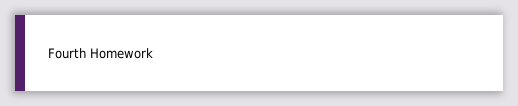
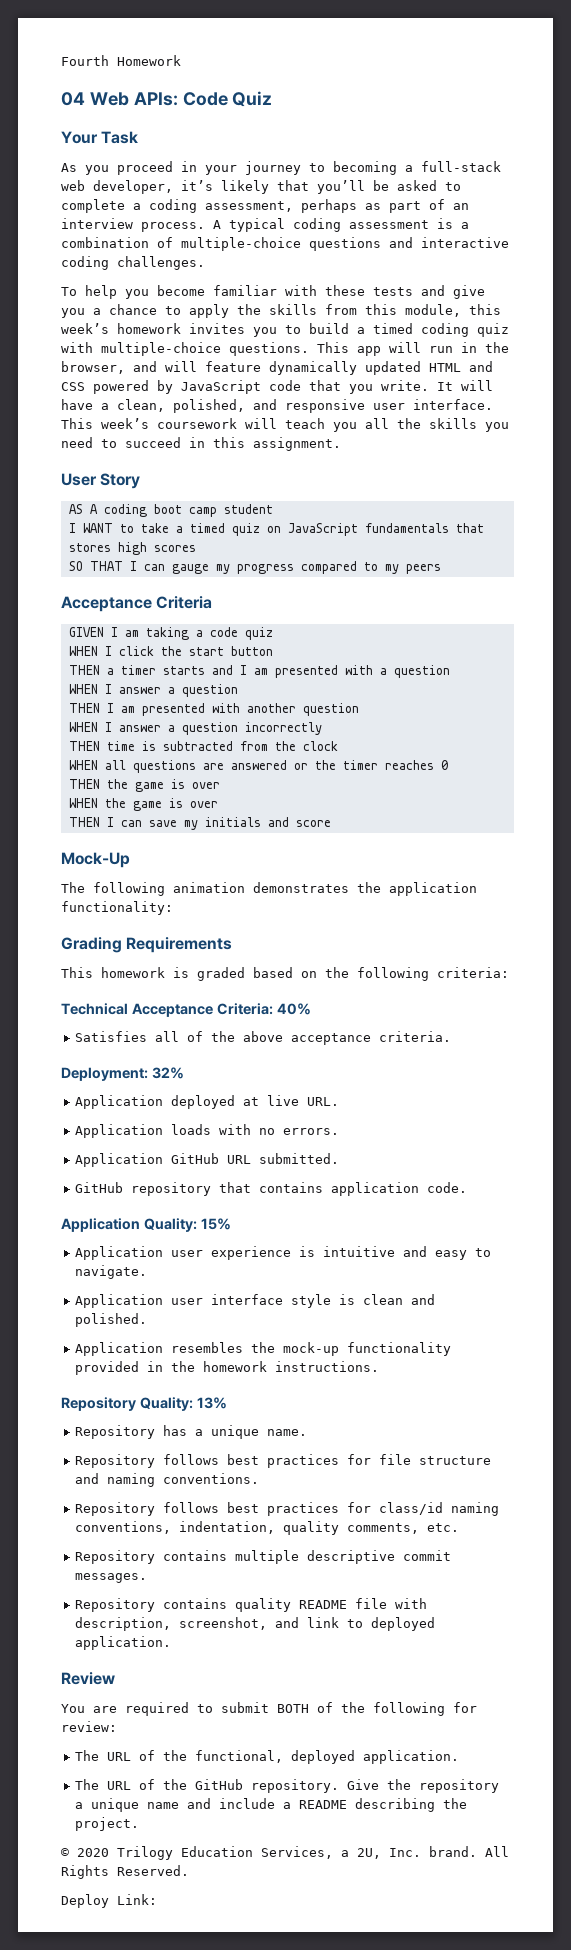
(153, 53) none -> [61,91,273,107] [61,131,139,144] [61,161,501,175] [61,180,461,194] [61,199,469,213] [61,218,469,232] [61,237,509,251] [61,256,205,270] [61,285,485,299] [61,304,501,318] [61,323,509,337] [61,342,509,356] [61,361,493,375] [61,380,493,394] [61,399,493,413] [61,418,509,432] [61,437,341,451] [61,473,141,489] [68,504,273,517] [68,523,484,536] [68,542,196,555] [68,561,441,574] [61,596,213,612] [68,627,273,640] [68,646,273,656] [68,665,450,678] [68,684,238,697] [68,703,359,716] [68,722,322,735] [68,741,338,751] [68,760,448,773] [68,779,220,792] [68,798,218,811] [68,817,331,830] [61,852,130,868] [61,882,477,896] [61,901,173,915] [61,937,233,953] [61,967,509,981] [61,1003,311,1017] [74,1031,451,1045] [61,1067,184,1081] [74,1095,339,1109] [74,1124,339,1138] [74,1153,339,1167] [74,1182,467,1196] [61,1218,231,1232] [74,1246,491,1260] [74,1265,147,1279] [74,1294,435,1308] [74,1313,147,1327] [74,1342,451,1356] [74,1361,379,1375] [61,1397,227,1411] [74,1425,307,1439] [74,1454,491,1468] [74,1473,259,1487] [74,1502,499,1516] [74,1521,459,1535] [74,1550,451,1564] [74,1573,147,1583] [74,1598,427,1612] [74,1617,435,1631] [74,1636,171,1650] [61,1672,115,1685] [61,1702,477,1716] [61,1721,117,1732] [74,1750,459,1764] [74,1779,499,1793] [74,1798,467,1812] [74,1817,139,1831] [61,1846,509,1860] [61,1865,189,1879] [61,1894,157,1908] // 04 Web APIs: Code Quiz // Your Task // As you proceed in your journey to becoming a full-stack web developer, it’s likely that you’ll be asked to complete a coding assessment, perhaps as part of an interview process. A typical coding assessment is a combination of multiple-choice questions and interactive coding challenges. // To help you become familiar with these tests and give you a chance to apply the skills from this module, this week’s homework invites you to build a timed coding quiz with multiple-choice questions. This app will run in the browser, and will feature dynamically updated HTML and CSS powered by JavaScript code that you write. It will have a clean, polished, and responsive user interface. This week’s coursework will teach you all the skills you need to succeed in this assignment. // User Story // AS A coding boot camp student // I WANT to take a timed quiz on JavaScript fundamentals that stores high scores // SO THAT I can gauge my progress compared to my peers // Acceptance Criteria // GIVEN I am taking a code quiz // WHEN I click the start button // THEN a timer starts and I am presented with a question // WHEN I answer a question // THEN I am presented with another question // WHEN I answer a question incorrectly // THEN time is subtracted from the clock // WHEN all questions are answered or the timer reaches 0 // THEN the game is over // WHEN the game is over // THEN I can save my initials and score // Mock-Up // The following animation demonstrates the application functionality: // Grading Requirements // This homework is graded based on the following criteria: // Technical Acceptance Criteria: 40% // Satisfies all of the above acceptance criteria. // Deployment: 32% // Application deployed at live URL. // Application loads with no errors. // Application GitHub URL submitted. // GitHub repository that contains application code. // Application Quality: 15% // Application user experience is intuitive and easy to navigate. // Application user interface style is clean and polished. // Application resembles the mock-up functionality provided in the homework instructions. // Repository Quality: 13% // Repository has a unique name. // Repository follows best practices for file structure and naming conventions. // Repository follows best practices for class/id naming conventions, indentation, quality comments, etc. // Repository contains multiple descriptive commit messages. // Repository contains quality README file with description, screenshot, and link to deployed application. // Review // You are required to submit BOTH of the following for review: // The URL of the functional, deployed application. // The URL of the GitHub repository. Give the repository a unique name and include a README describing the project. // © 2020 Trilogy Education Services, a 2U, Inc. brand. All Rights Reserved. // Deploy Link:

